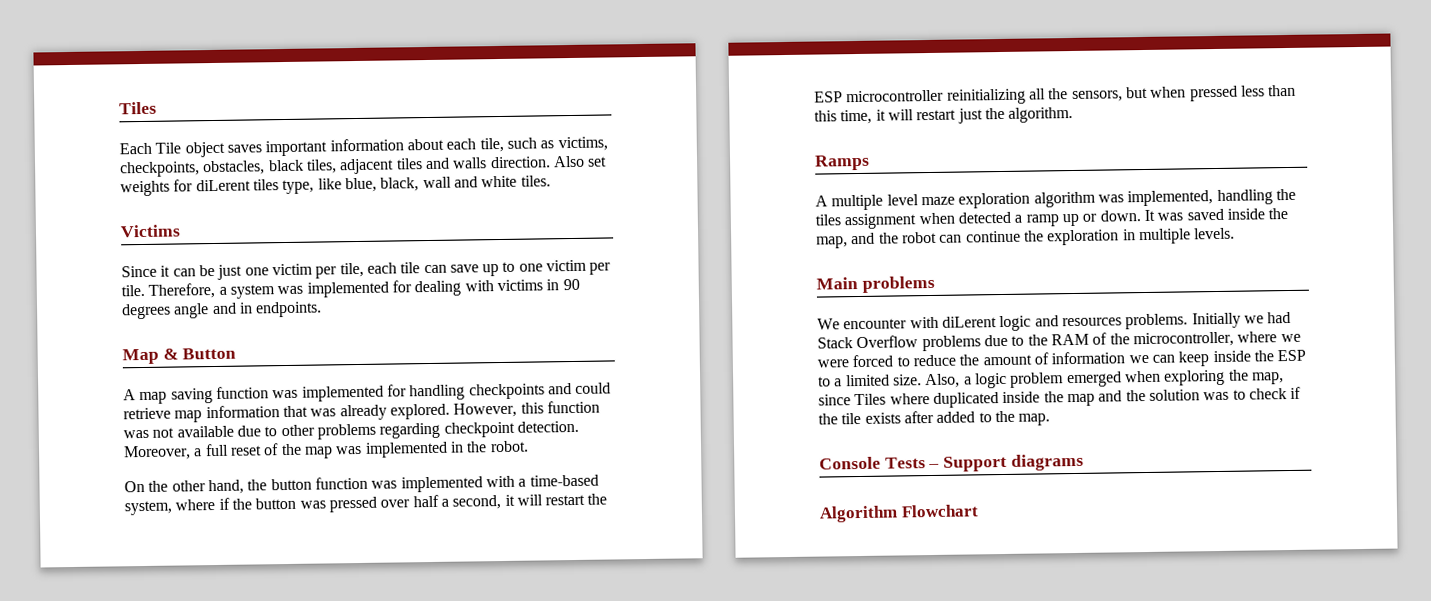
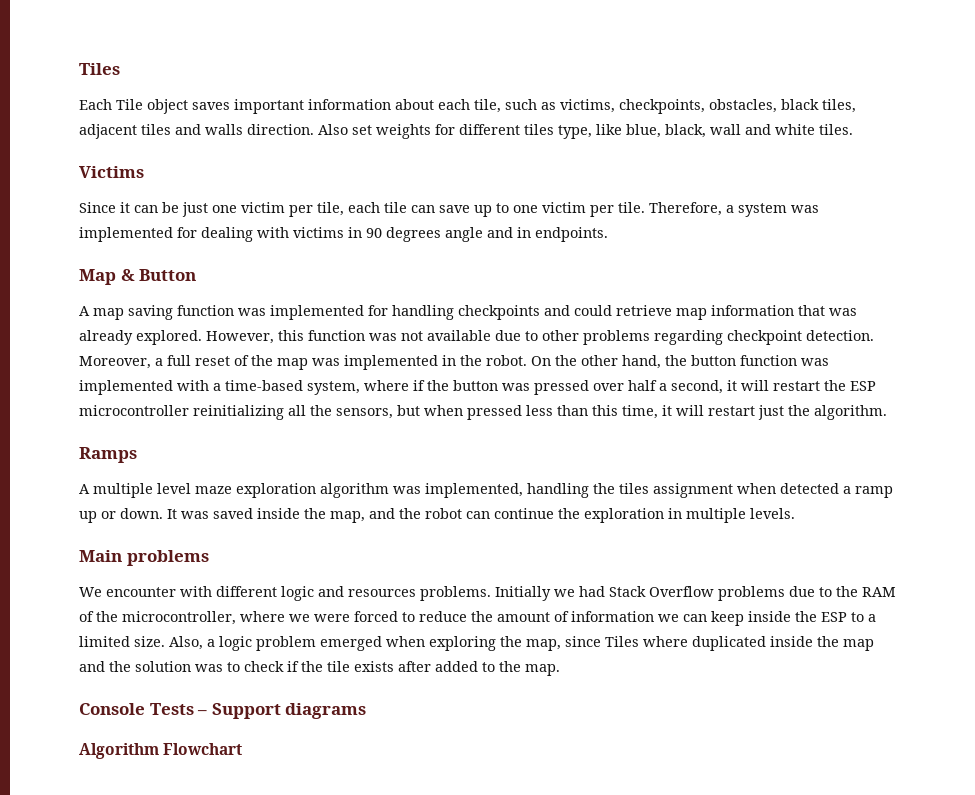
[195,179,251,192] diLerent -> [459,124,520,135] different
(529, 446) // -> (527, 360) none
[941,316,997,328] diLerent -> [216,586,277,597] different

